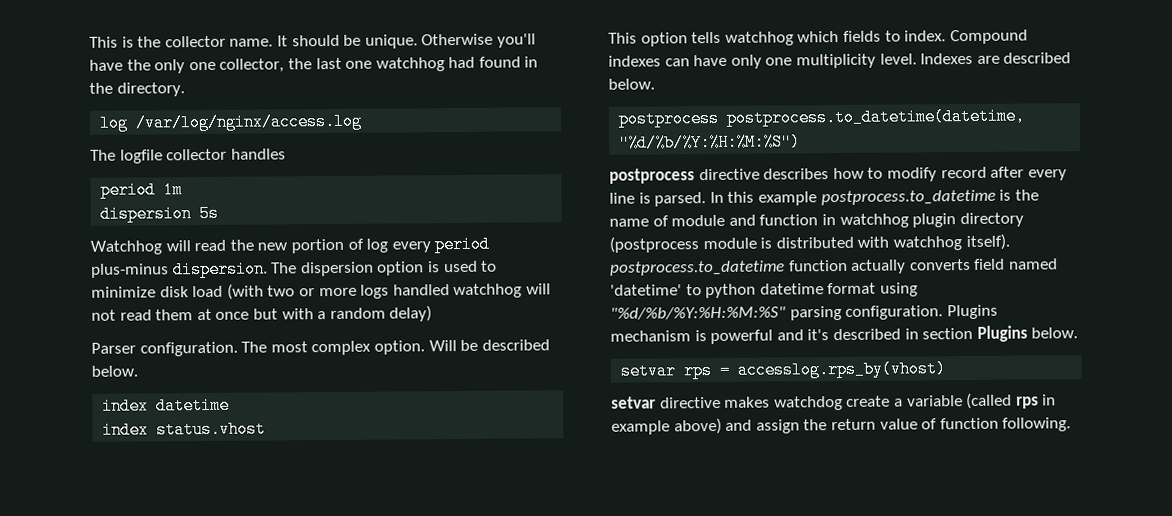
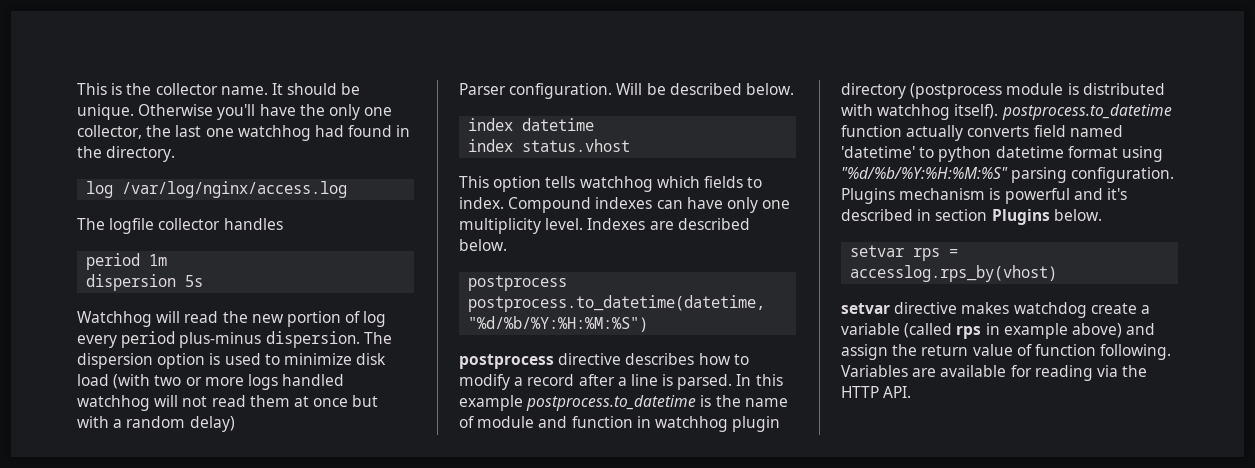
[241,340,425,356] The most complex option. -> (613, 91) none
(937, 174) none -> [514,377,524,386] a
[1027,169,1067,181] every -> [617,377,627,386] a
(1072, 424) none -> [841,365,1148,381] [841,386,912,398] Variables are available for reading via the HTTP API.

